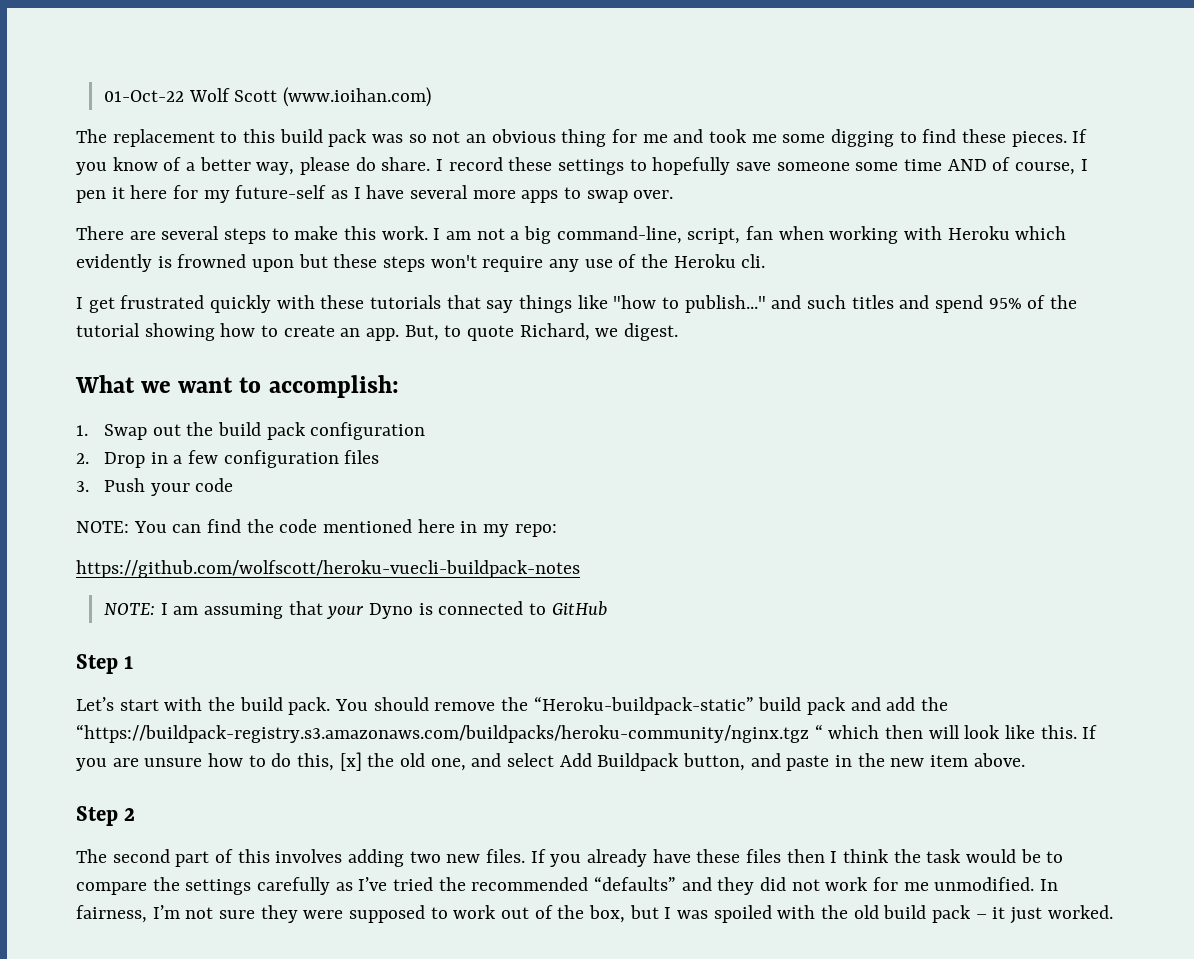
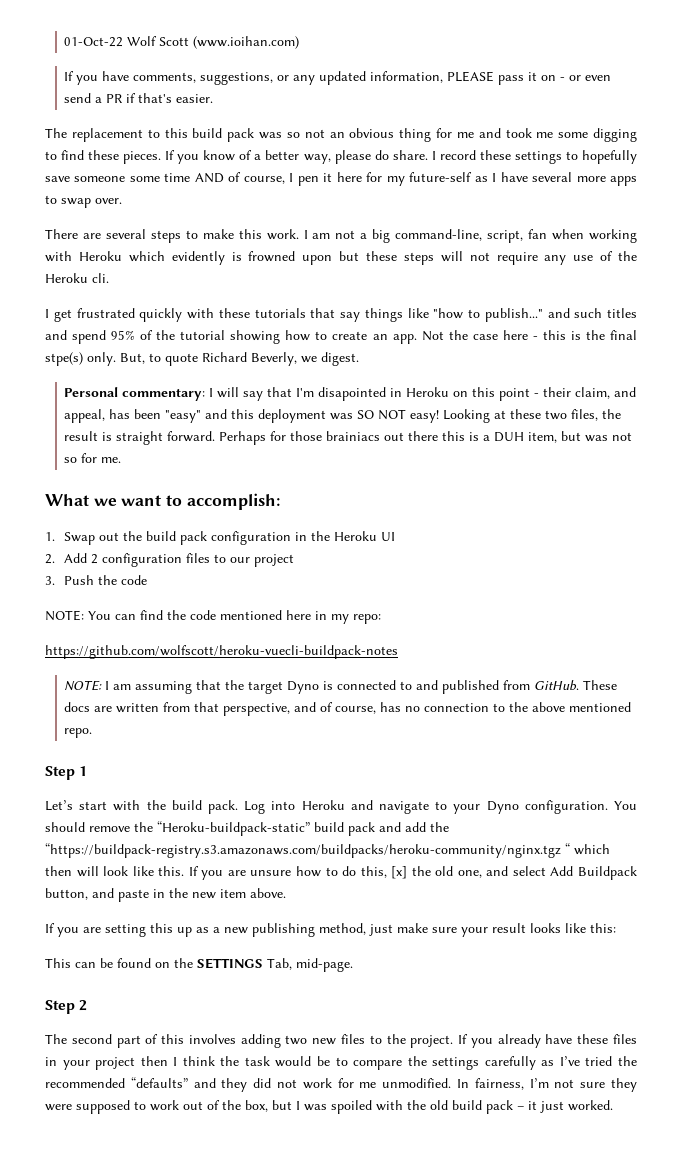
(432, 97) none -> [64,71,612,85] [64,93,214,103] // If you have comments, suggestions, or any updated information, PLEASE pass it on - or even send a PR if that's easier.
[430,255,477,268] won't -> [440,251,490,262] will not
(400, 334) none -> [421,330,637,341] [45,352,116,366] Not the case here - this is the final stpe(s) only.
[519,323,590,341] Richard, -> [202,352,297,366] Richard Beverly,
(679, 332) none -> [64,387,637,401] [64,409,622,423] [64,431,633,445] [64,453,122,463] // Personal commentary: I will say that I'm disapointed in Heroku on this point - their claim, and appeal, has been "easy" and this deployment was SO NOT easy! Looking at these two files, the result is straight forward. Perhaps for those brainiacs out there this is a DUH item, but was not so for me.
[76,450,219,468] // 2. Drop in a few -> [295,531,396,541] [45,553,99,564] in the Heroku UI // 2. Add 2
(380, 457) none -> [214,554,295,567] to our project
[150,483,190,496] your -> [98,575,118,585] the
[326,606,365,619] your -> [225,680,284,694] the target
[551,601,607,616] GitHub -> [416,680,618,694] [64,702,632,716] [64,728,93,738] and published from GitHub. These docs are written from that perspective, and of course, has no connection to the above mentioned repo.
(331, 706) none -> [244,800,608,814] Log into Heroku and navigate to your Dyno configuration.
(1025, 760) none -> [45,923,616,937] [45,958,353,972] // If you are setting this up as a new publishing method, just make sure your result looks like this: // This can be found on the SETTINGS Tab, mid-page.
[486,849,526,863] files. -> [340,1034,454,1048] files to the project.
(782, 856) none -> [45,1057,136,1070] in your project

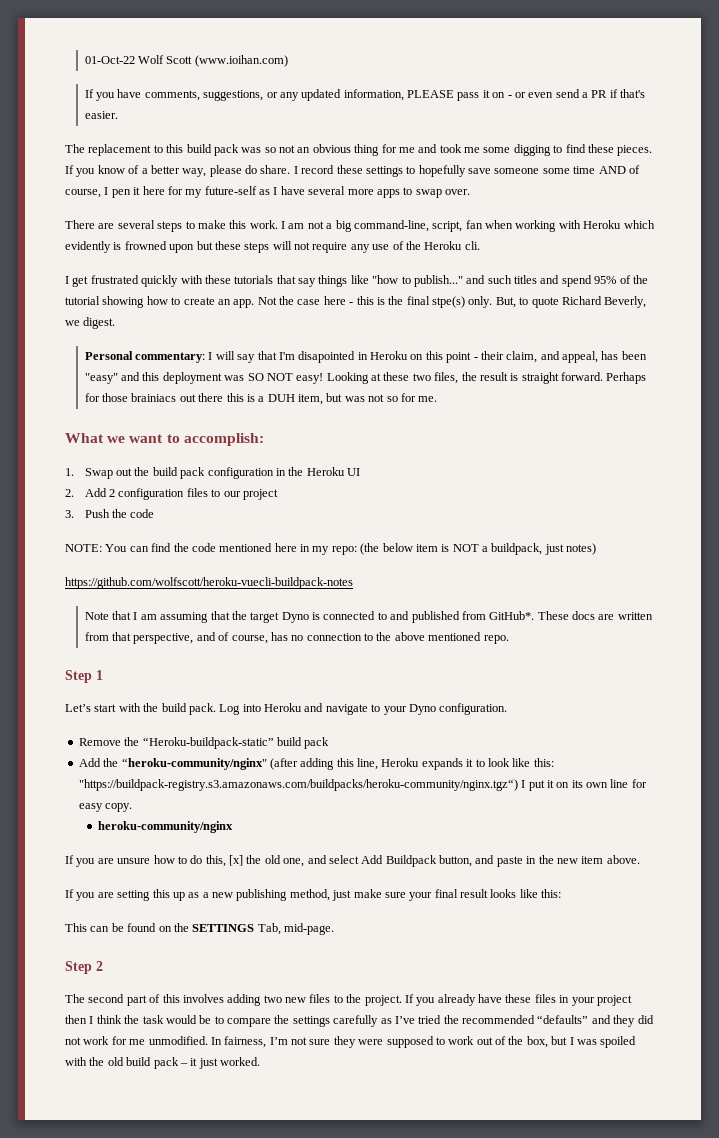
(381, 619) none -> [360,543,597,555] (the below item is NOT a buildpack, just notes)
[64,680,103,691] NOTE: -> [84,611,132,620] Note that
[534,680,580,691] GitHub. -> [489,611,535,620] GitHub*.
[614,801,637,810] [45,822,130,832] You should remove -> [78,738,121,746] // Remove
[379,822,449,832] [45,843,610,858] [45,866,185,877] and add the “https://buildpack-registry.s3.amazonaws.com/buildpacks/heroku-community/nginx.tgz “ which then will look like this. -> [78,758,554,770] [78,779,647,791] [78,803,133,812] [98,821,234,833] // Add the “heroku-community/nginx" (after adding this line, Heroku expands it to look like this: "https://buildpack-registry.s3.amazonaws.com/buildpacks/heroku-community/nginx.tgz“) I put it on its own line for easy copy. // heroku-community/nginx //
(488, 932) none -> [434,889,458,898] final

